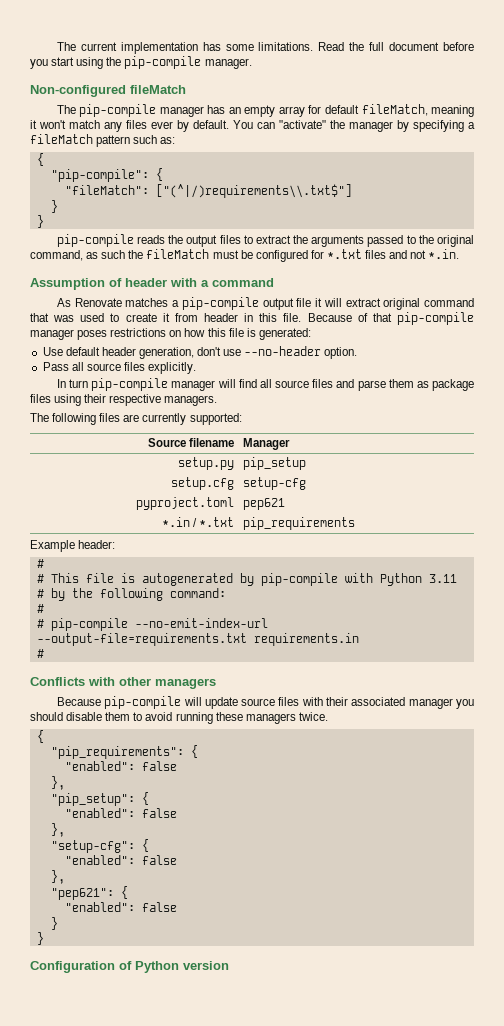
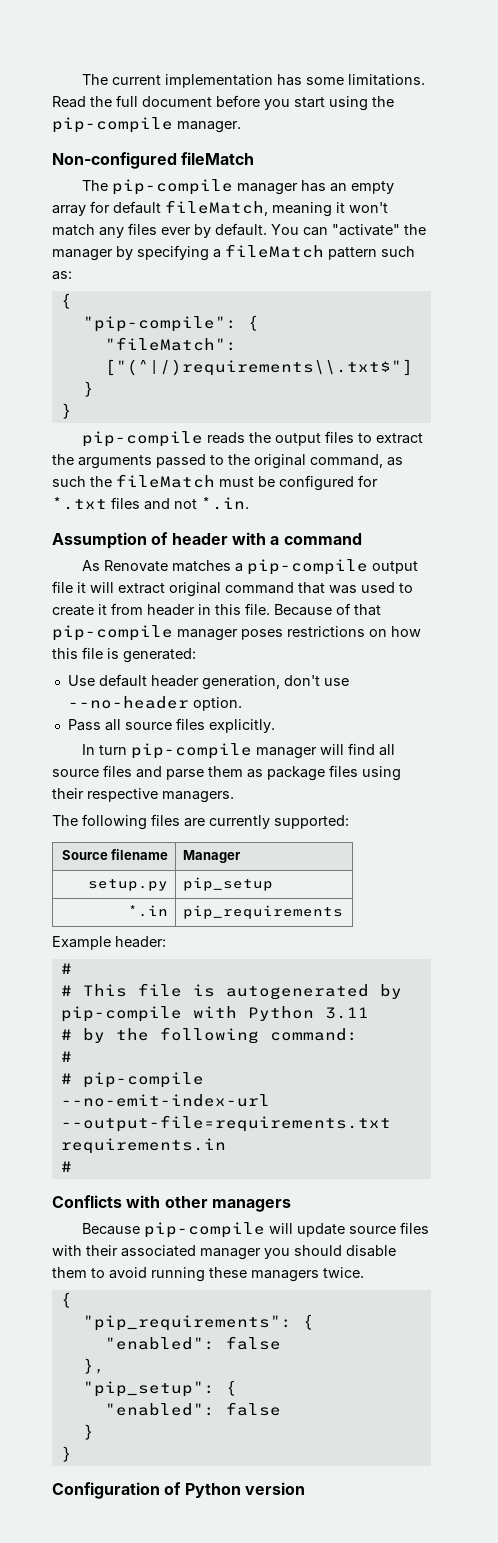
[171,477,235,490] [242,477,306,490] [136,497,235,510] [242,498,285,510] // setup.cfg | setup-cfg // pyproject.toml | pep621 -> (273, 884) none
[193,517,235,527] / *.txt -> (169, 911) none
[50,823,65,837] [50,839,149,853] [64,855,177,865] [50,870,65,884] [50,886,128,900] [64,902,177,912] // }, // "setup-cfg": { // "enabled": false // }, // "pep621": { // "enabled": false -> (281, 1409) none

